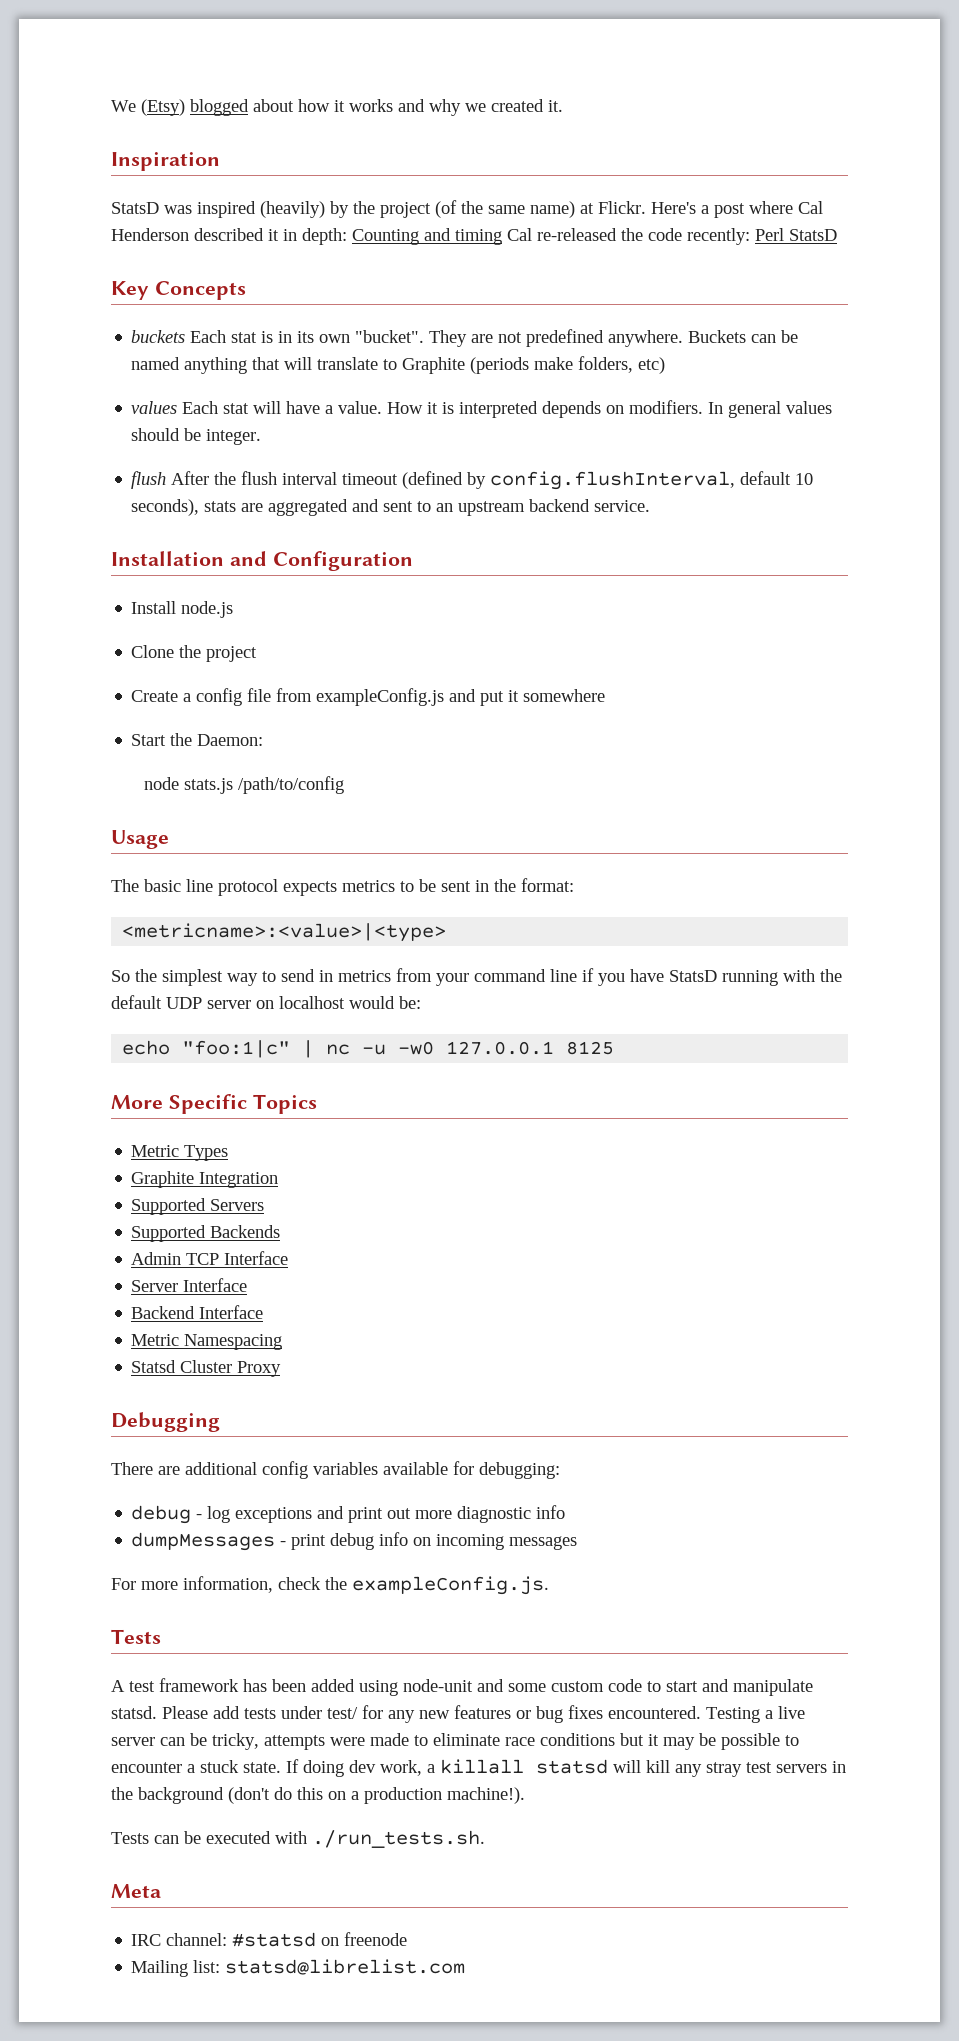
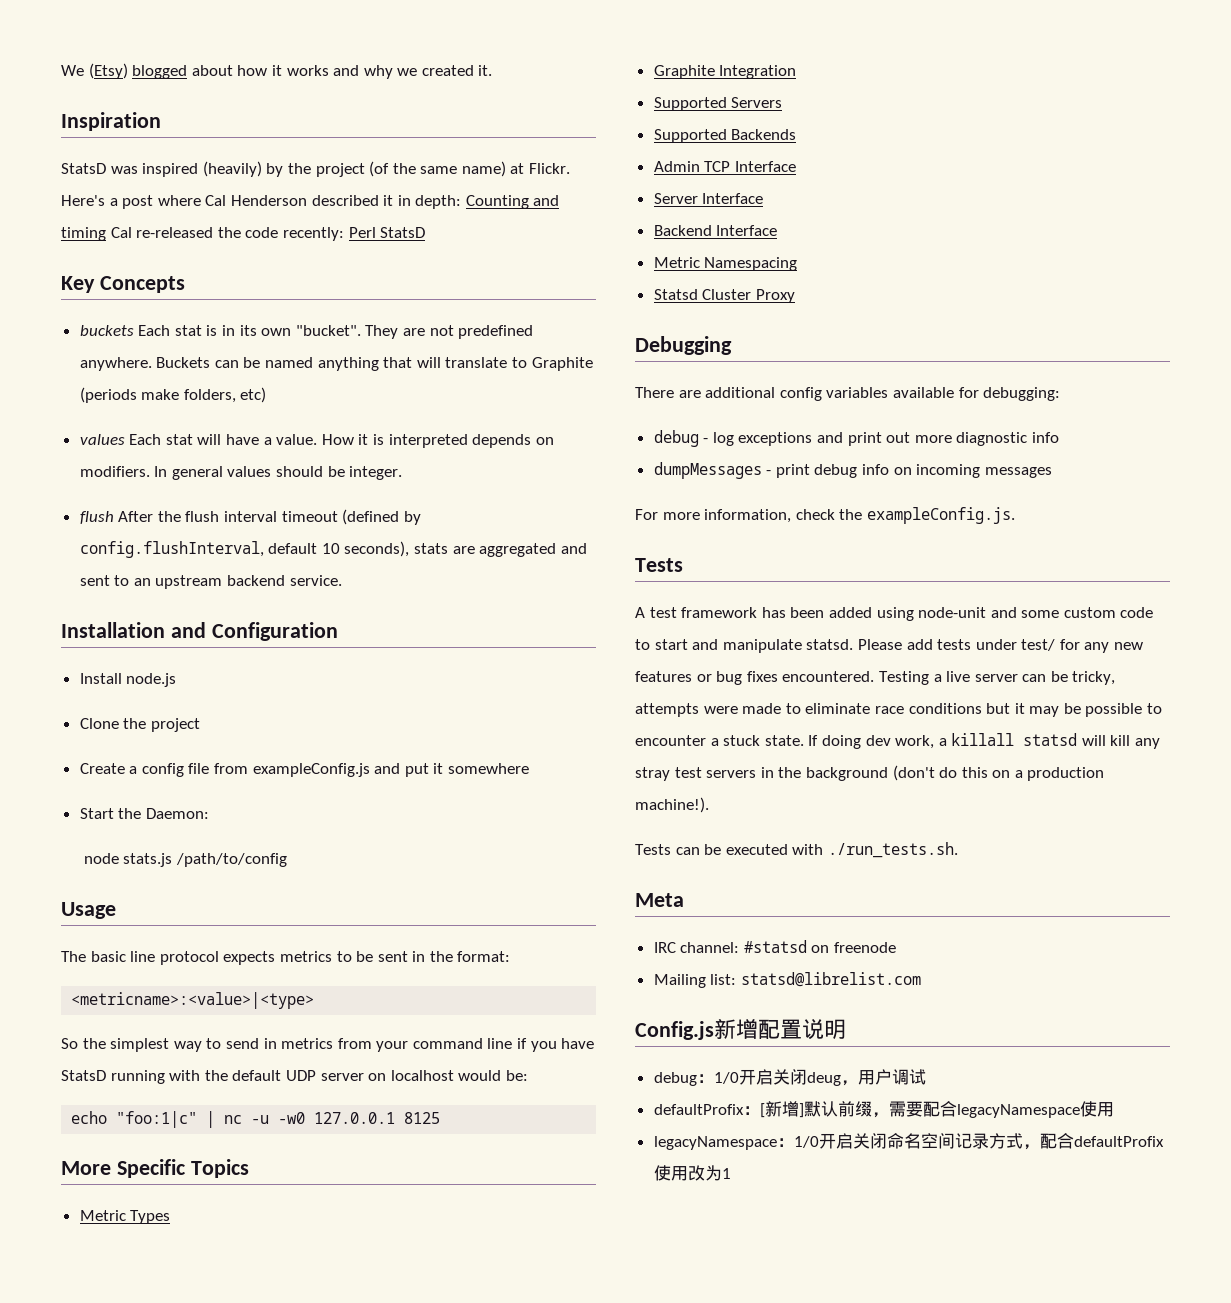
(466, 1967) none -> [635,1019,846,1040] [653,1069,926,1086] [653,1101,1114,1118] [653,1133,1164,1150] [653,1165,731,1181] // Config.js新增配置说明 // debug：1/0开启关闭deug，用户调试 // defaultProfix：[新增]默认前缀，需要配合legacyNamespace使用 // legacyNamespace：1/0开启关闭命名空间记录方式，配合defaultProfix使用改为1

